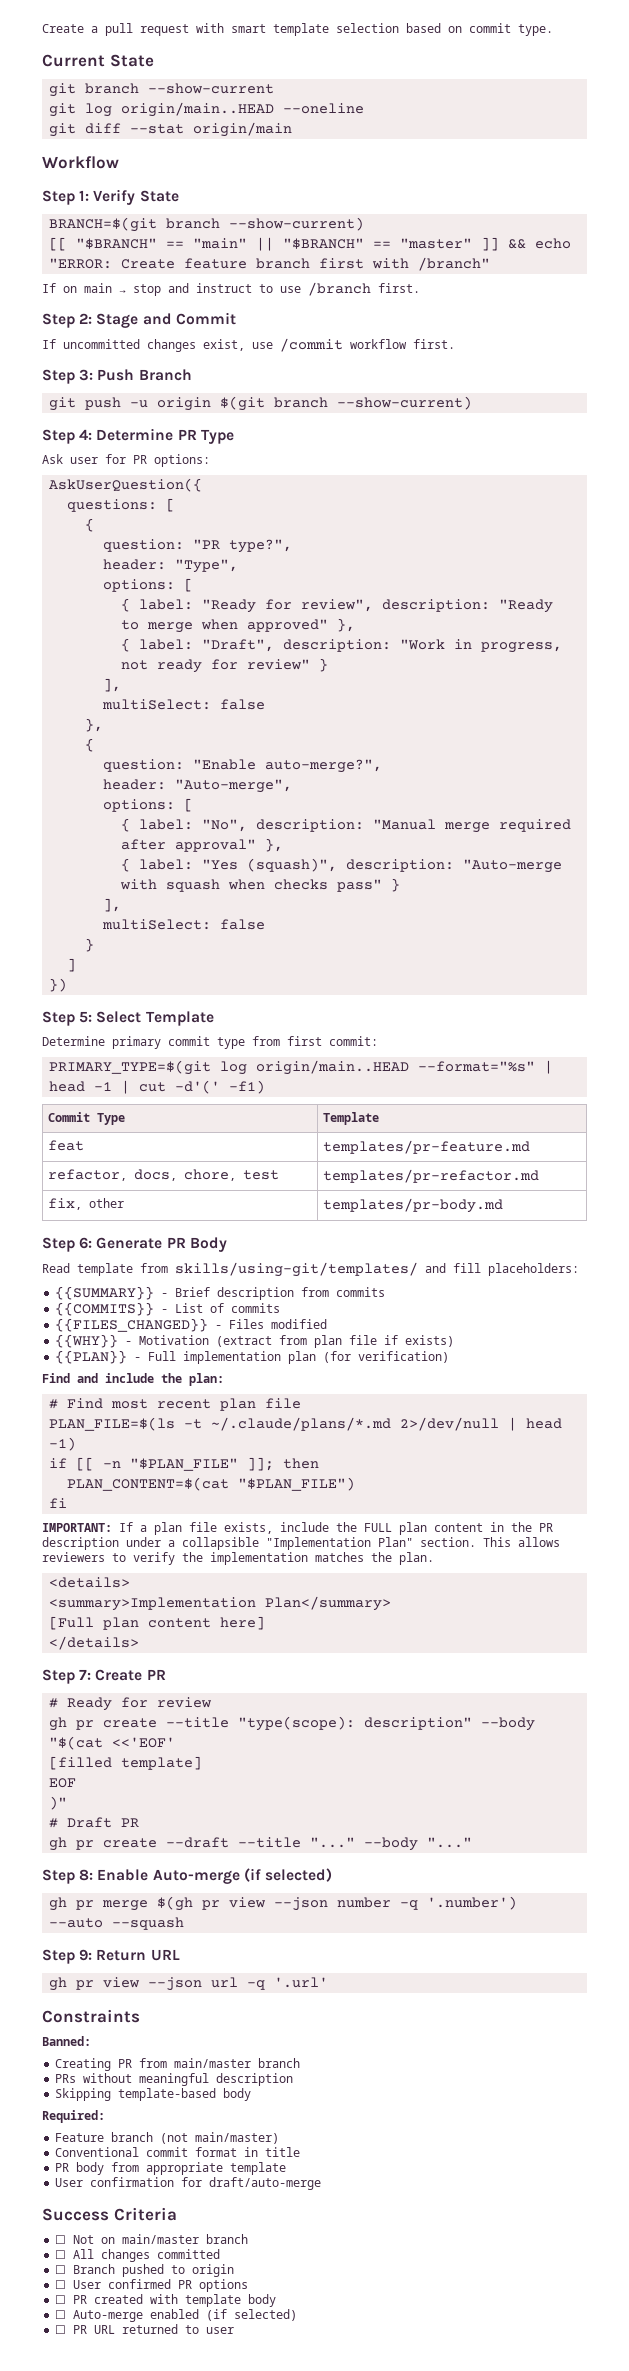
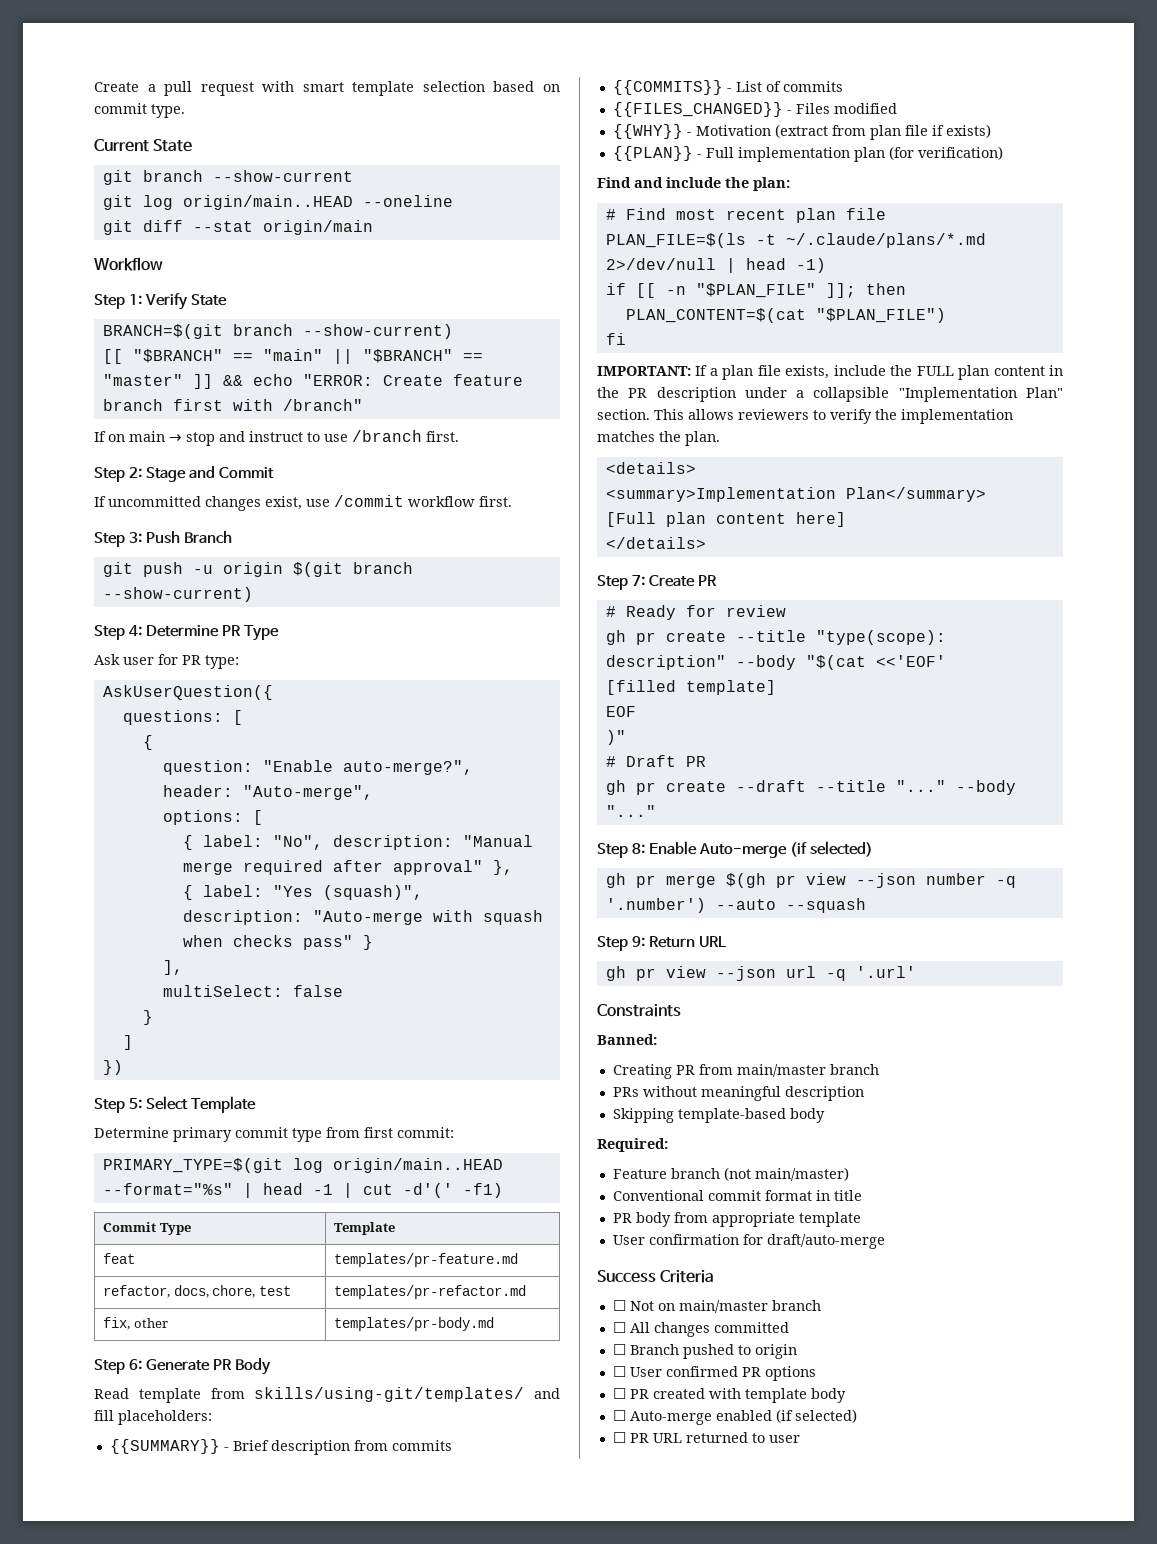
[154,454,210,467] options: -> [205,655,239,669] type:
[103,539,293,553] [103,559,239,573] [103,578,194,592] [121,598,554,613] [121,618,356,633] [121,638,563,653] [121,658,329,673] [103,678,122,692] [102,699,266,710] [85,718,104,732] [85,738,95,752] // question: "PR type?", // header: "Type", // options: [ // { label: "Ready for review", description: "Ready to merge when approved" }, // { label: "Draft", description: "Work in progress, not ready for review" } // ], // multiSelect: false // }, // { -> (153, 742) none

